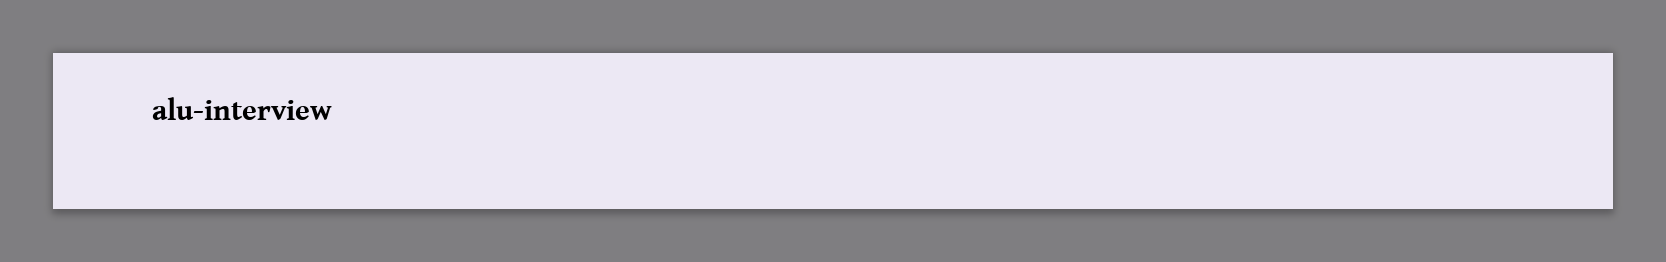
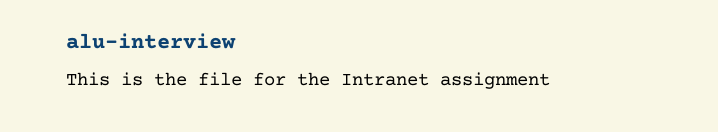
(332, 108) none -> [66,72,550,89] // This is the file for the Intranet assignment

